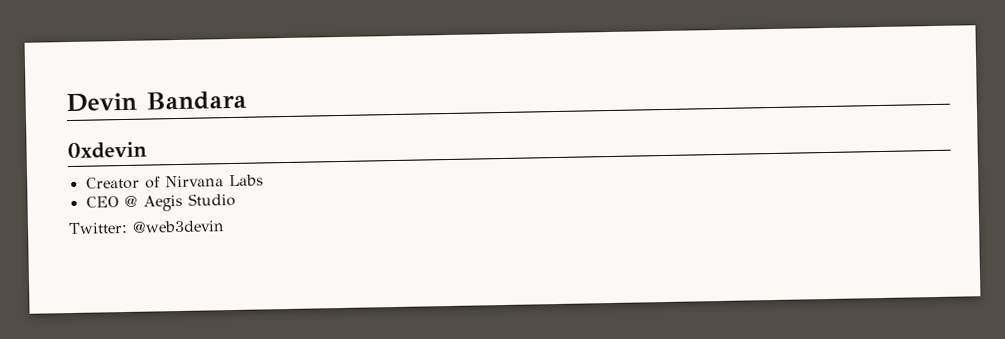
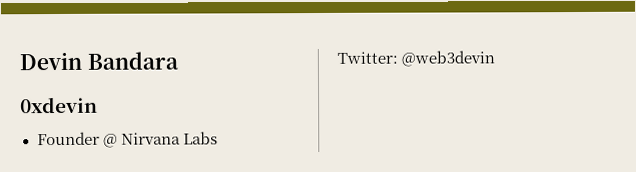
[85,176,161,190] Creator of -> [36,131,118,148] Founder @
[85,192,236,212] // CEO @ Aegis Studio -> (218, 138) none

